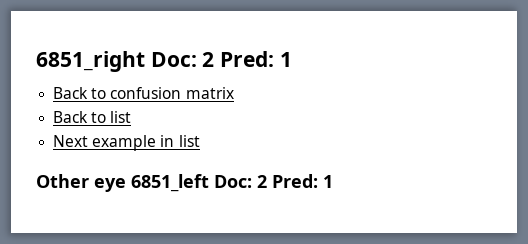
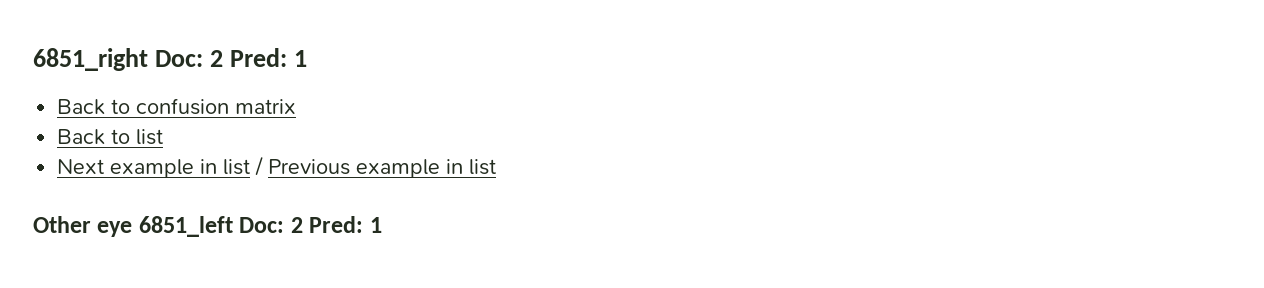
(200, 141) none -> [255,156,497,178] / Previous example in list

